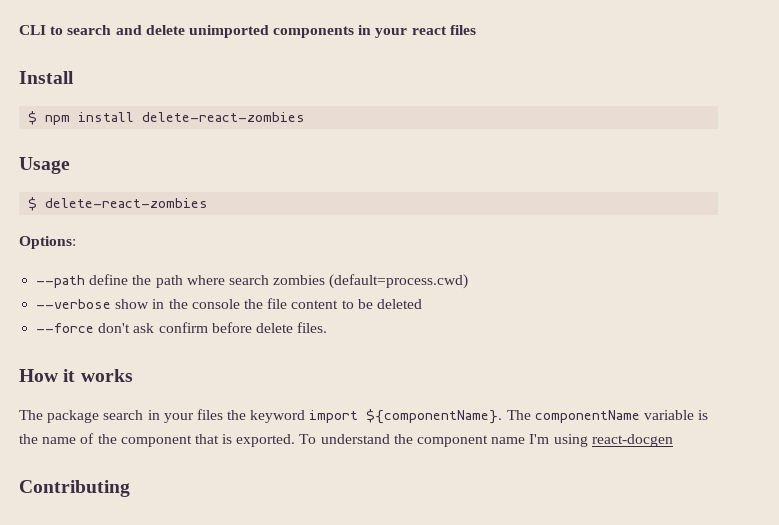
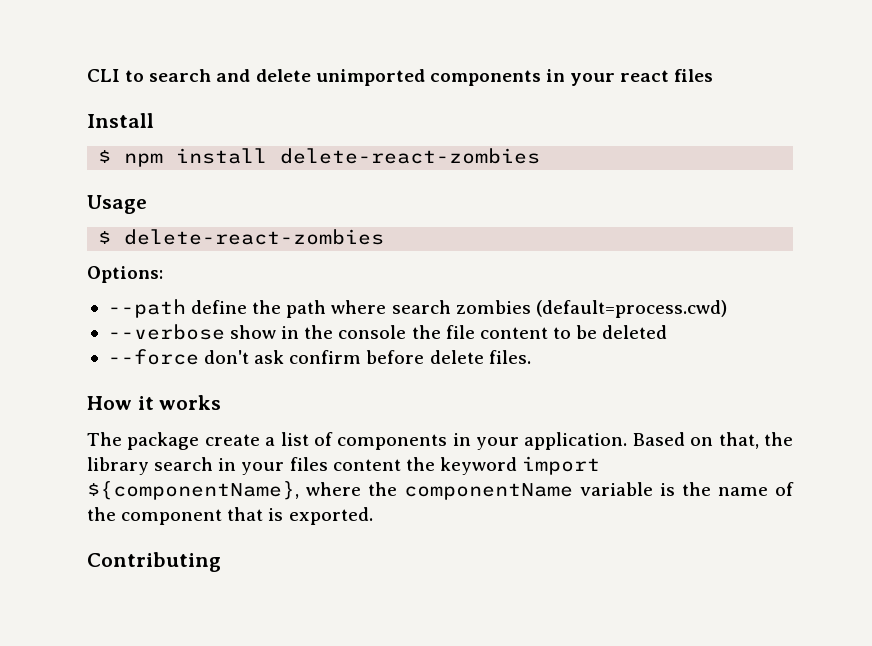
(100, 416) none -> [204,432,793,450] [87,457,149,475] create a list of components in your application. Based on that, the library
(223, 414) none -> [332,459,401,471] content
[366,409,531,424] ${componentName}. The -> [87,481,397,500] ${componentName}, where the
[299,434,673,447] To understand the component name I'm using react-docgen -> (373, 516) none

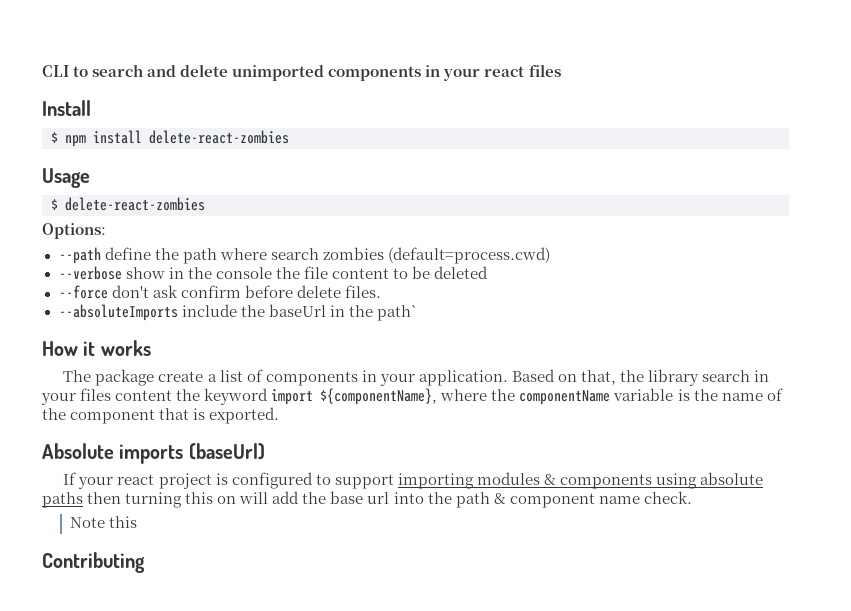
(531, 357) none -> [58,304,418,321] // --absoluteImports include the baseUrl in the path`
(373, 516) none -> [42,443,265,464] [63,472,763,489] [42,491,692,508] [70,516,138,528] // Absolute imports (baseUrl) // If your react project is configured to support importing modules & components using absolute paths then turning this on will add the base url into the path & component name check. // Note this

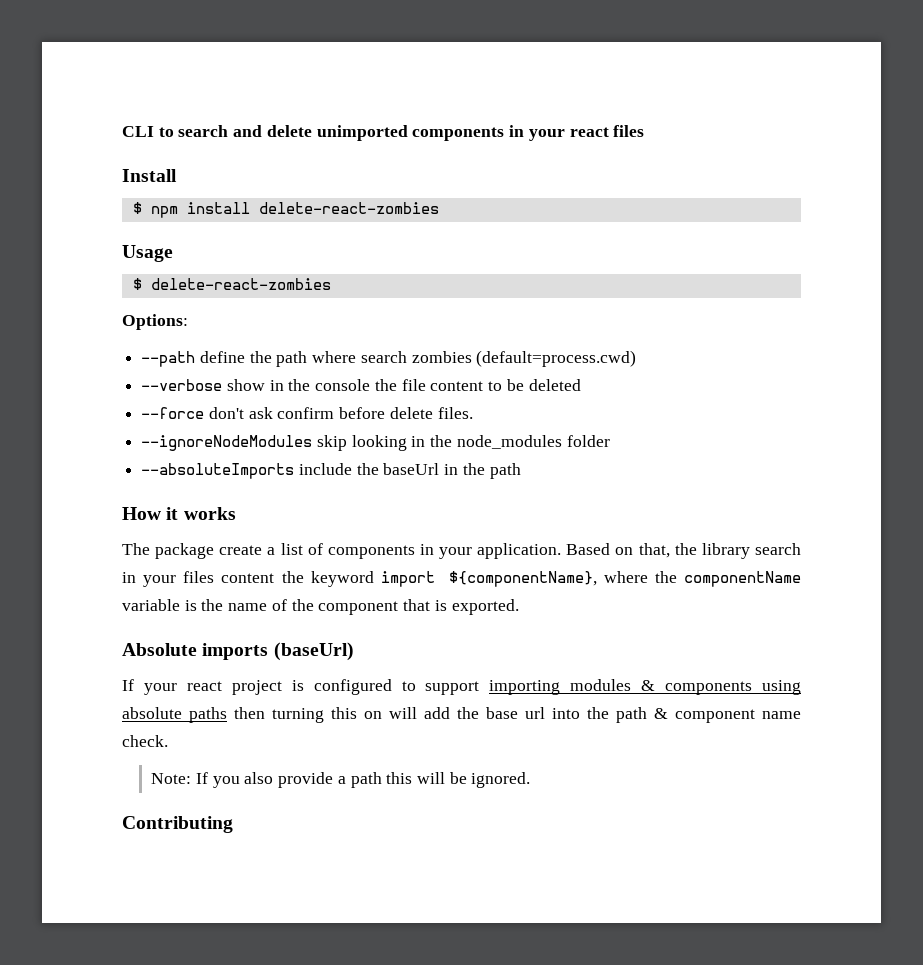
(381, 291) none -> [141,435,610,451] // --ignoreNodeModules skip looking in the node_modules folder
[376,304,418,321] path` -> [489,463,521,479] path
[70,516,138,528] Note this -> [151,772,531,788] Note: If you also provide a path this will be ignored.

